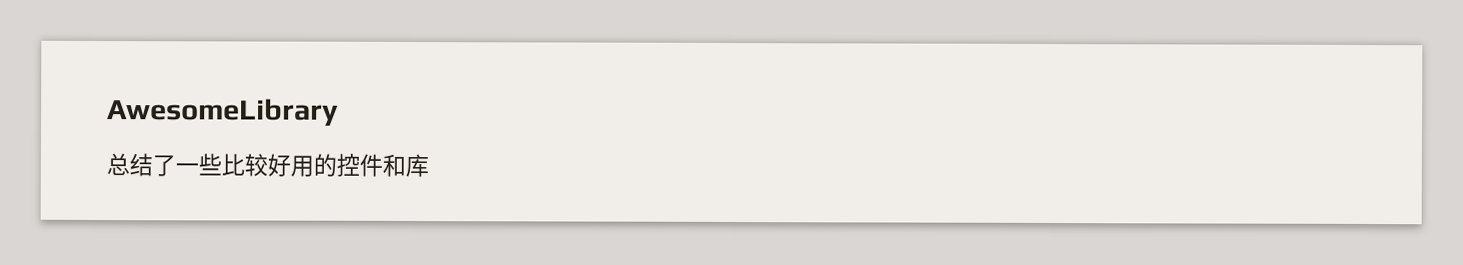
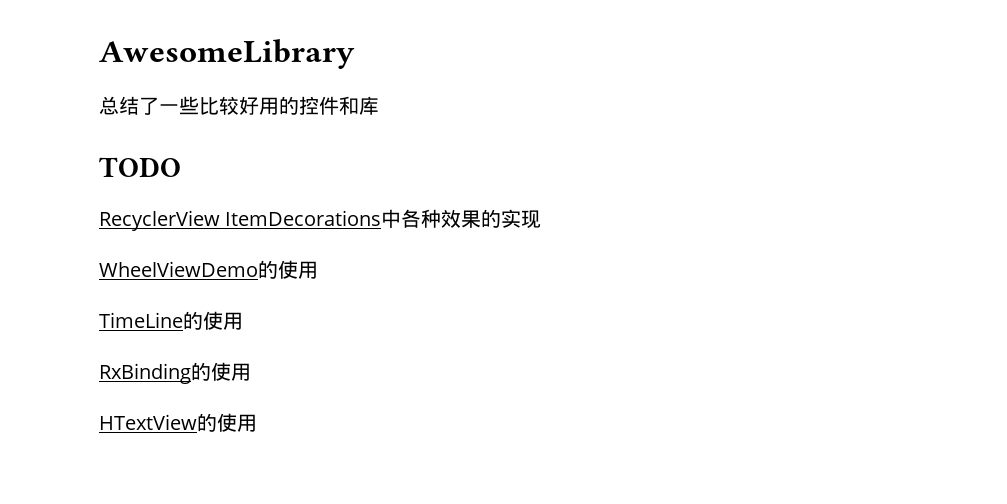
(429, 165) none -> [99,157,181,177] [99,209,542,231] [99,260,318,279] [99,311,243,330] [99,362,251,384] [99,413,257,432] // TODO // RecyclerView ItemDecorations中各种效果的实现 // WheelViewDemo的使用 // TimeLine的使用 // RxBinding的使用 // HTextView的使用

